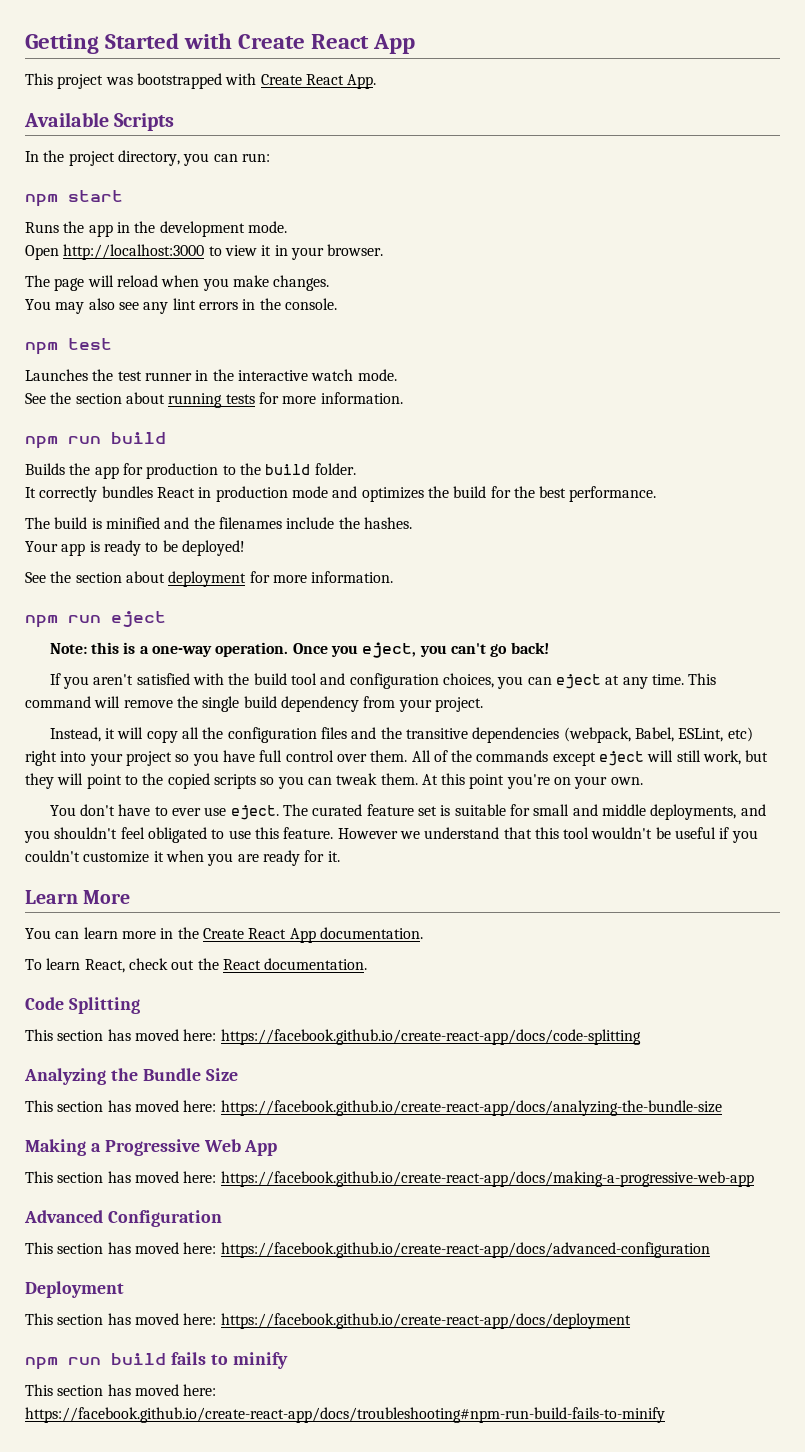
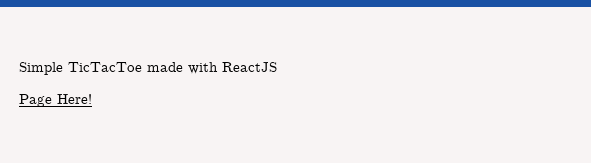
[25,33,416,54] [25,73,377,89] [24,112,175,131] [25,150,270,166] [25,190,123,207] [25,221,287,237] [25,244,384,260] [25,275,330,291] [25,298,337,314] [25,338,112,355] [25,369,397,381] [25,392,403,408] [25,432,166,449] [25,463,356,479] [25,486,657,502] [25,517,412,529] [25,540,245,556] [25,571,394,587] [25,611,166,628] [49,642,549,658] [49,673,717,689] [25,696,483,712] [49,727,753,743] [25,750,769,766] [25,773,643,789] [49,804,766,820] [24,827,758,843] [25,850,340,866] [25,890,131,904] [25,927,423,943] [25,958,368,973] [25,997,140,1014] [25,1029,641,1045] [24,1068,238,1085] [25,1100,722,1116] [25,1139,278,1156] [25,1171,754,1187] [24,1210,222,1227] [25,1242,710,1258] [25,1281,124,1298] [25,1313,631,1329] [25,1352,288,1370] [25,1384,217,1396] [25,1407,665,1423] Getting Started with Create React App // This project was bootstrapped with Create React App. // Available Scripts // In the project directory, you can run: // npm start // Runs the app in the development mode. // Open http://localhost:3000 to view it in your browser. // The page will reload when you make changes. // You may also see any lint errors in the console. // npm test // Launches the test runner in the interactive watch mode. // See the section about running tests for more information. // npm run build // Builds the app for production to the build folder. // It correctly bundles React in production mode and optimizes the build for the best performance. // The build is minified and the filenames include the hashes. // Your app is ready to be deployed! // See the section about deployment for more information. // npm run eject // Note: this is a one-way operation. Once you eject, you can't go back! // If you aren't satisfied with the build tool and configuration choices, you can eject at any time. This command will remove the single build dependency from your project. // Instead, it will copy all the configuration files and the transitive dependencies (webpack, Babel, ESLint, etc) right into your project so you have full control over them. All of the commands except eject will still work, but they will point to the copied scripts so you can tweak them. At this point you're on your own. // You don't have to ever use eject. The curated feature set is suitable for small and middle deployments, and you shouldn't feel obligated to use this feature. However we understand that this tool wouldn't be useful if you couldn't customize it when you are ready for it. // Learn More // You can learn more in the Create React App documentation. // To learn React, check out the React documentation. // Code Splitting // This section has moved here: https://facebook.github.io/create-react-app/docs/code-splitting // Analyzing the Bundle Size // This section has moved here: https://facebook.github.io/create-react-app/docs/analyzing-the-bundle-size // Making a Progressive Web App // This section has moved here: https://facebook.github.io/create-react-app/docs/making-a-progressive-web-app // Advanced Configuration // This section has moved here: https://facebook.github.io/create-react-app/docs/advanced-configuration // Deployment // This section has moved here: https://facebook.github.io/create-react-app/docs/deployment // npm run build fails to minify // This section has moved here: https://facebook.github.io/create-react-app/docs/troubleshooting#npm-run-build-fails-to-minify -> [19,62,277,75] [19,94,92,107] Simple TicTacToe made with ReactJS // Page Here!

